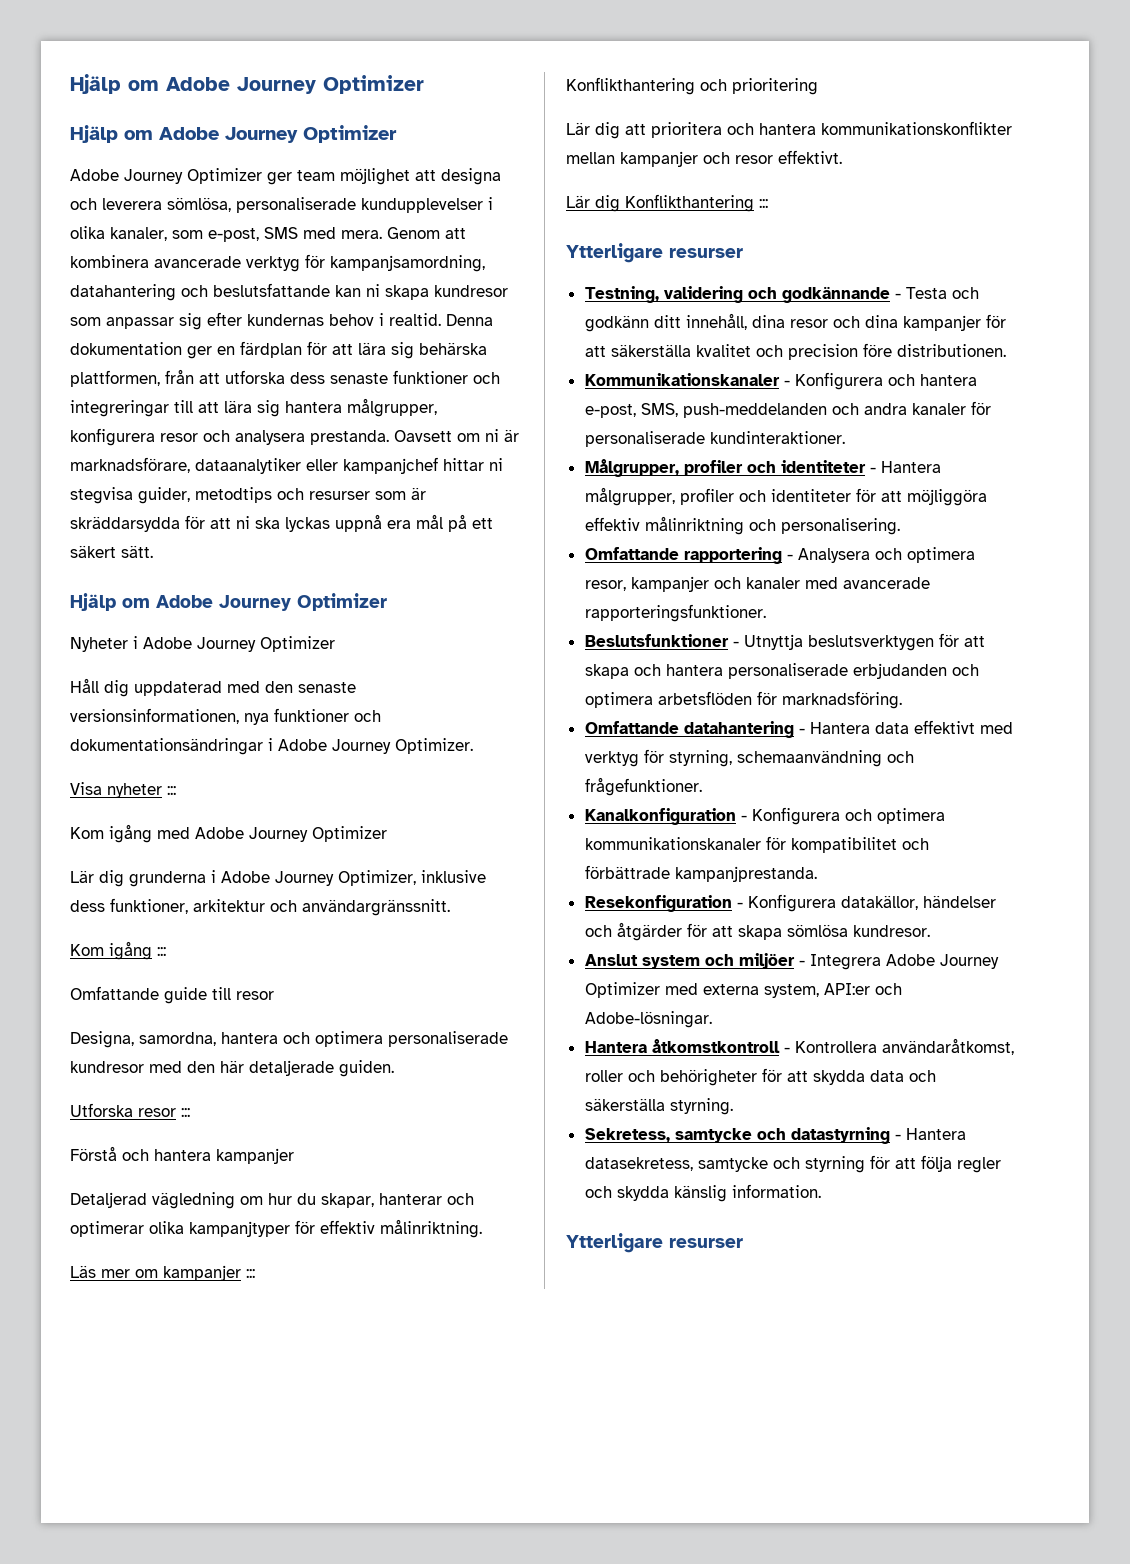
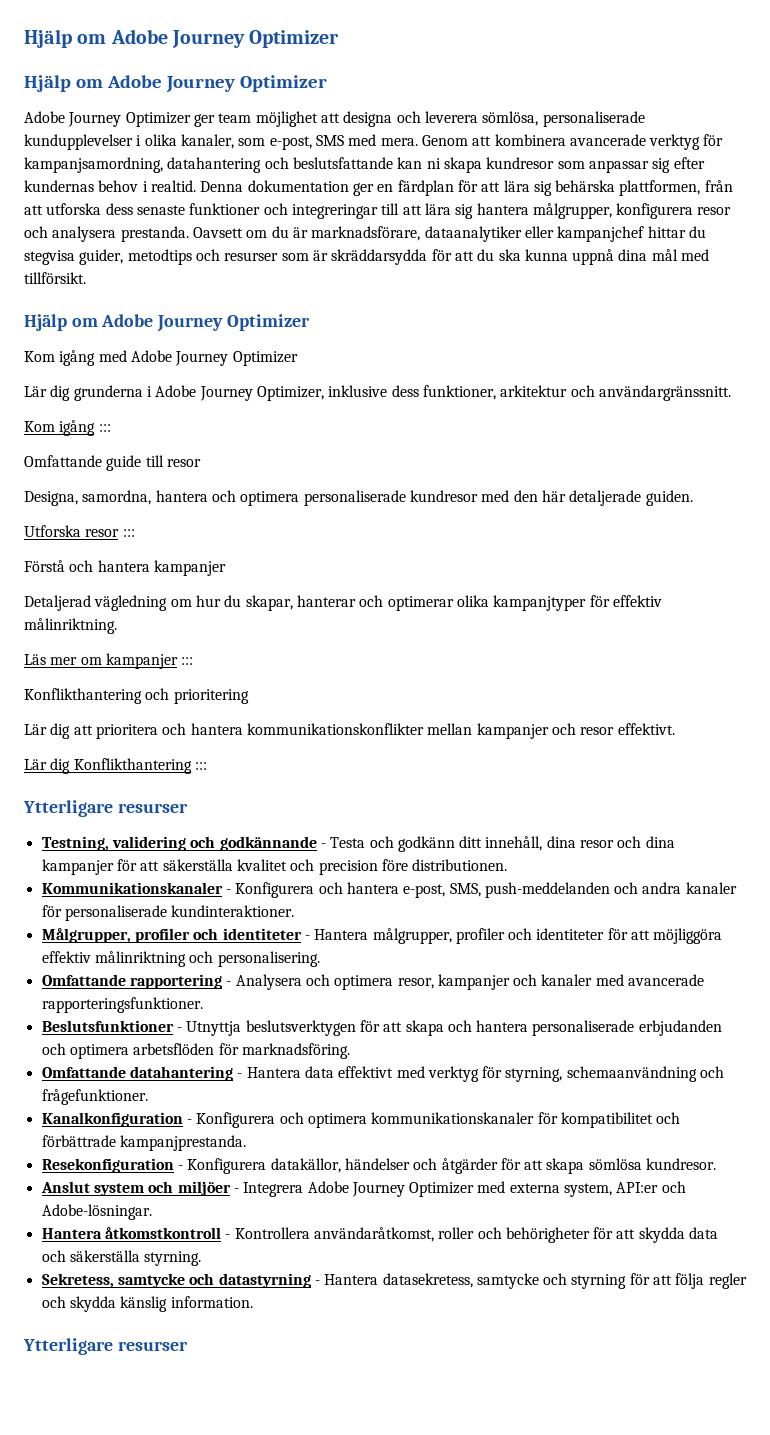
[485,429,499,442] ni -> [271,226,289,238] du
[489,458,503,471] ni -> [688,226,706,238] du
[236,514,493,532] [70,545,153,558] [70,593,387,611] [70,636,335,652] [70,678,356,697] [70,708,381,725] [70,738,473,755] [70,782,176,798] ni ska lyckas uppnå era mål på ett säkert sätt. // Hjälp om Adobe Journey Optimizer // Nyheter i Adobe Journey Optimizer // Håll dig uppdaterad med den senaste versionsinformationen, nya funktioner och dokumentationsändringar i Adobe Journey Optimizer. // Visa nyheter ::: -> [477,249,710,265] [24,272,86,284] [24,314,310,332] du ska kunna uppnå dina mål med tillförsikt. // Hjälp om Adobe Journey Optimizer

